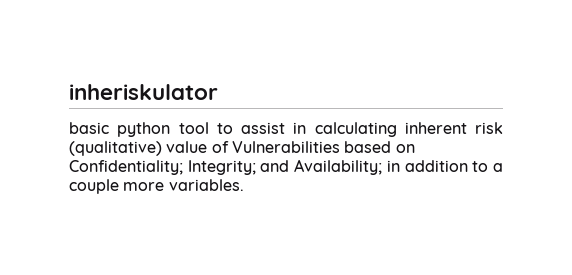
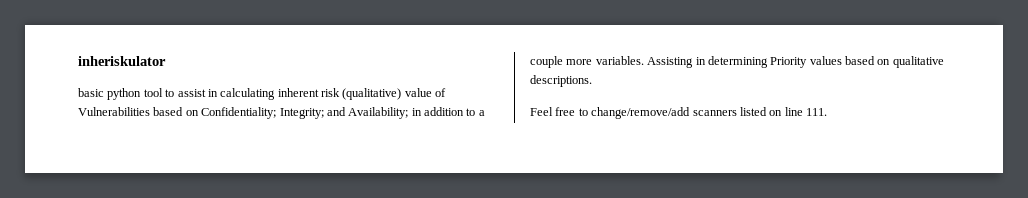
(244, 185) none -> [647,56,944,68] [530,75,592,87] [530,107,827,119] Assisting in determining Priority values based on qualitative descriptions. // Feel free to change/remove/add scanners listed on line 111.

